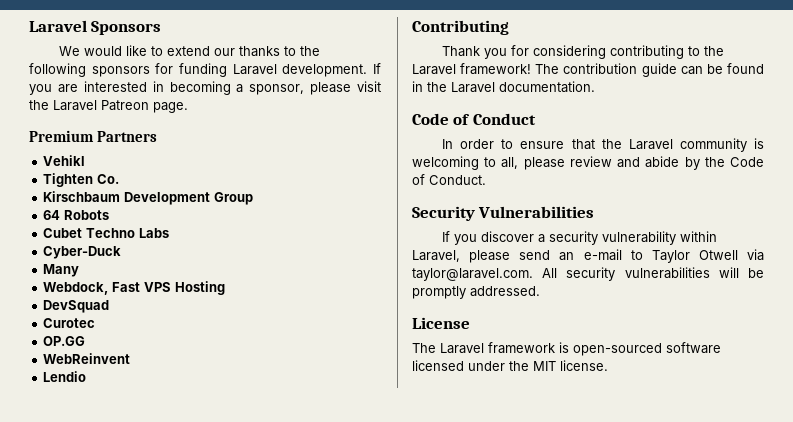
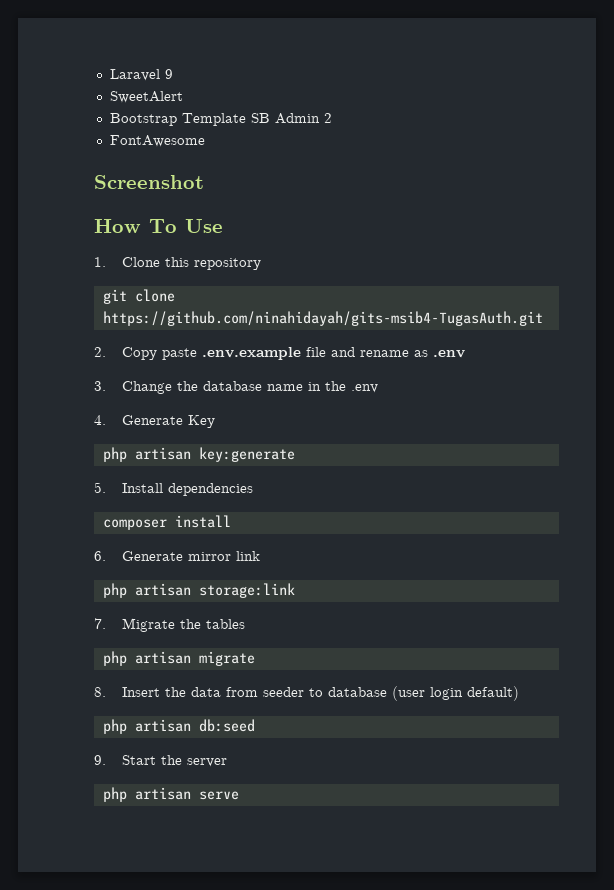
[29,20,162,35] [59,45,321,57] [29,63,381,77] [29,81,381,95] [29,100,188,113] [29,130,158,142] [43,155,86,166] [43,173,120,187] [43,191,254,205] [43,210,110,220] [43,228,170,238] [43,246,122,259] [43,264,80,277] [43,281,226,295] [43,300,110,313] [43,318,96,328] [43,336,86,346] [43,353,131,364] [43,371,87,382] [412,20,509,35] [442,45,725,59] [412,63,764,77] [412,81,595,93] [412,113,536,125] [442,138,764,152] [412,156,764,170] [412,174,486,185] [412,206,595,221] [442,231,718,245] [412,249,764,263] [412,267,764,281] [412,286,540,299] [412,317,470,329] [412,342,721,356] [412,360,608,371] Laravel Sponsors // We would like to extend our thanks to the following sponsors for funding Laravel development. If you are interested in becoming a sponsor, please visit the Laravel Patreon page. // Premium Partners // Vehikl // Tighten Co. // Kirschbaum Development Group // 64 Robots // Cubet Techno Labs // Cyber-Duck // Many // Webdock, Fast VPS Hosting // DevSquad // Curotec // OP.GG // WebReinvent // Lendio // Contributing // Thank you for considering contributing to the Laravel framework! The contribution guide can be found in the Laravel documentation. // Code of Conduct // In order to ensure that the Laravel community is welcoming to all, please review and abide by the Code of Conduct. // Security Vulnerabilities // If you discover a security vulnerability within Laravel, please send an e-mail to Taylor Otwell via taylor@laravel.com. All security vulnerabilities will be promptly addressed. // License // The Laravel framework is open-sourced software licensed under the MIT license. -> [109,69,173,81] [109,91,183,103] [109,113,332,126] [109,135,205,147] [94,175,204,189] [94,219,223,233] [94,257,261,270] [102,289,175,304] [102,311,543,326] [94,347,465,360] [94,381,378,394] [94,415,215,428] [102,447,295,462] [94,482,253,496] [102,515,231,530] [94,551,260,561] [102,583,295,598] [94,618,245,632] [102,651,255,666] [94,686,519,701] [102,719,255,734] [94,755,227,767] [102,787,239,802] Laravel 9 // SweetAlert // Bootstrap Template SB Admin 2 // FontAwesome // Screenshot // How To Use // 1. Clone this repository // git clone https://github.com/ninahidayah/gits-msib4-TugasAuth.git // 2. Copy paste .env.example file and rename as .env // 3. Change the database name in the .env // 4. Generate Key // php artisan key:generate // 5. Install dependencies // composer install // 6. Generate mirror link // php artisan storage:link // 7. Migrate the tables // php artisan migrate // 8. Insert the data from seeder to database (user login default) // php artisan db:seed // 9. Start the server // php artisan serve

